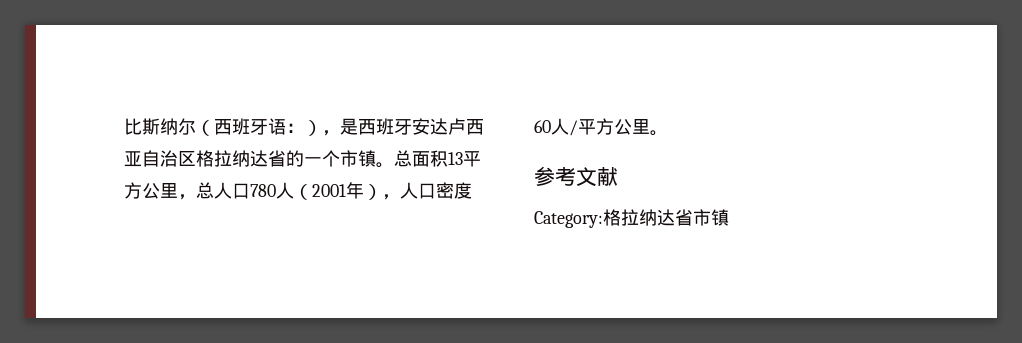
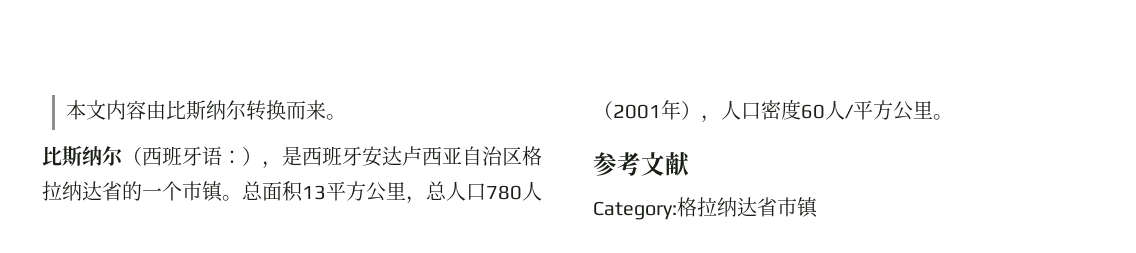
(124, 126) none -> [66,100,347,121] 本文内容由比斯纳尔转换而来。 //

